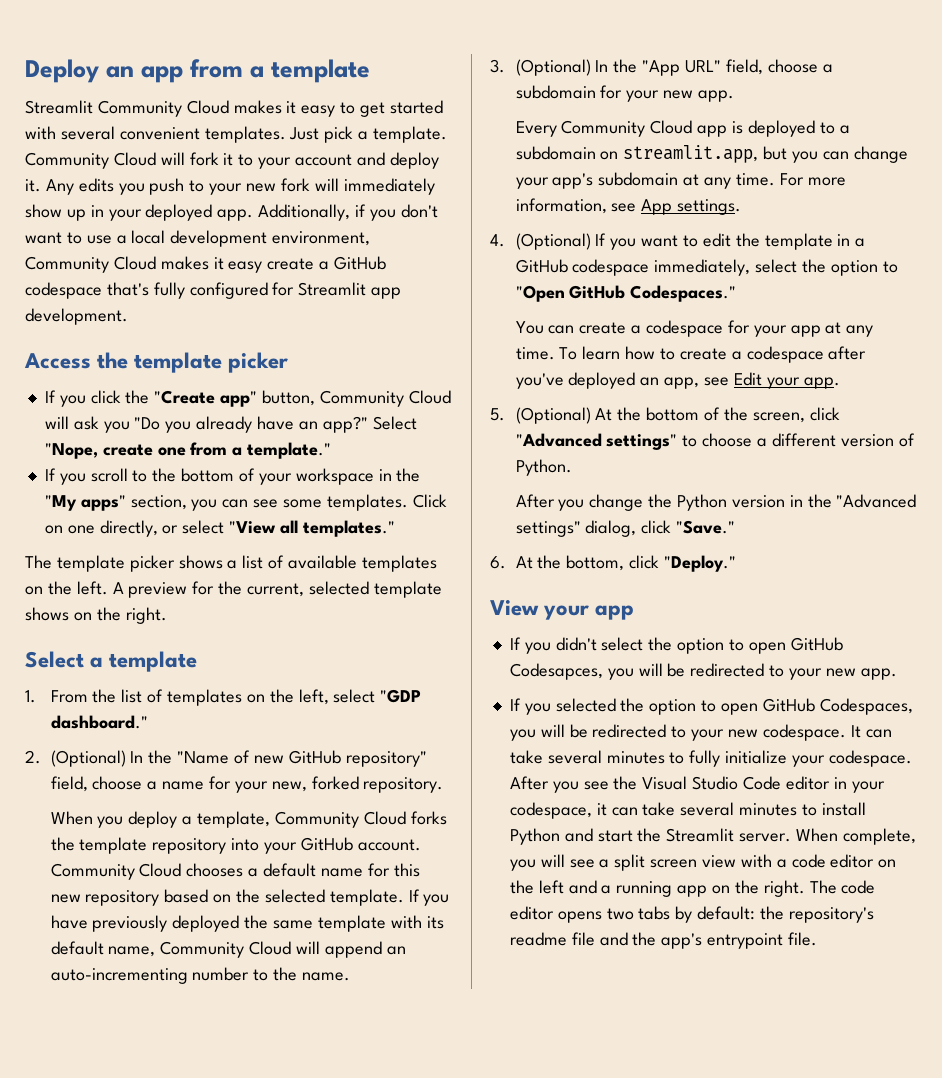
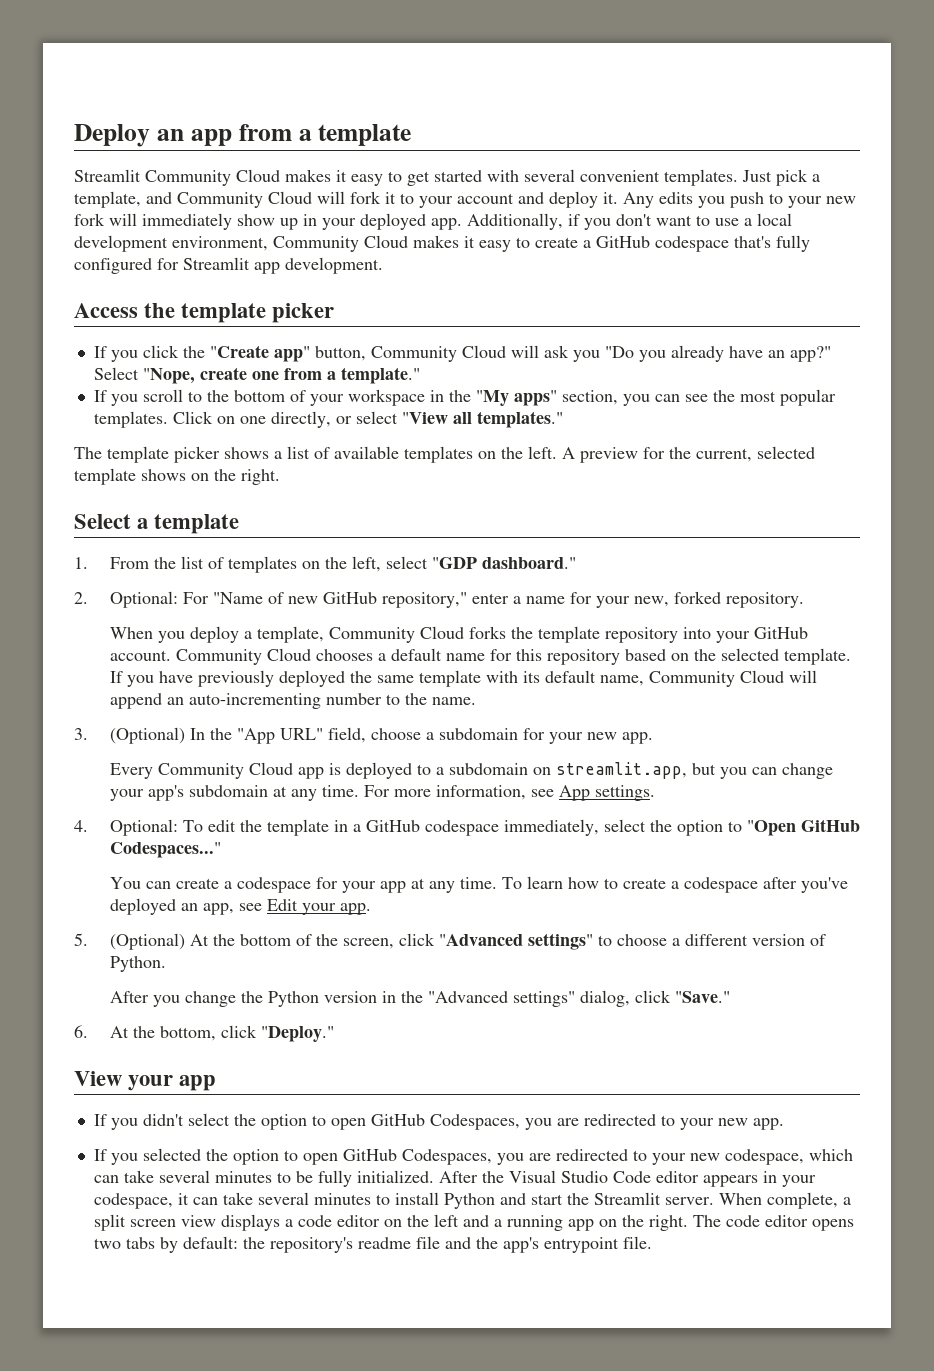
[373,126,448,143] template. -> [74,191,172,208] template, and
(263, 267) none -> [516,237,530,248] to
[282,499,322,508] some -> [712,389,836,406] the most popular
[50,750,173,767] (Optional) In the -> [109,591,209,608] Optional: For
[345,751,427,767] [50,776,143,792] repository" field, choose -> [381,592,509,608] repository," enter
[50,894,81,903] new -> (542, 655) none
[515,233,699,250] (Optional) If you want to -> [109,819,203,836] Optional: To
[630,285,737,302] Codespaces." -> [109,842,221,858] Codespaces..."
[509,663,686,680] Codesapces, you will be -> [429,1114,579,1130] Codespaces, you are
[540,724,892,741] [509,750,912,767] [509,776,609,793] will be redirected to your new codespace. It can take several minutes to fully initialize your codespace. After you see -> [528,1149,853,1165] [93,1170,478,1187] are redirected to your new codespace, which can take several minutes to be fully initialized. After
(830, 783) none -> [702,1175,758,1187] appears
[509,854,595,871] you will see -> (838, 1200) none
[740,854,772,868] with -> [220,1214,280,1231] displays

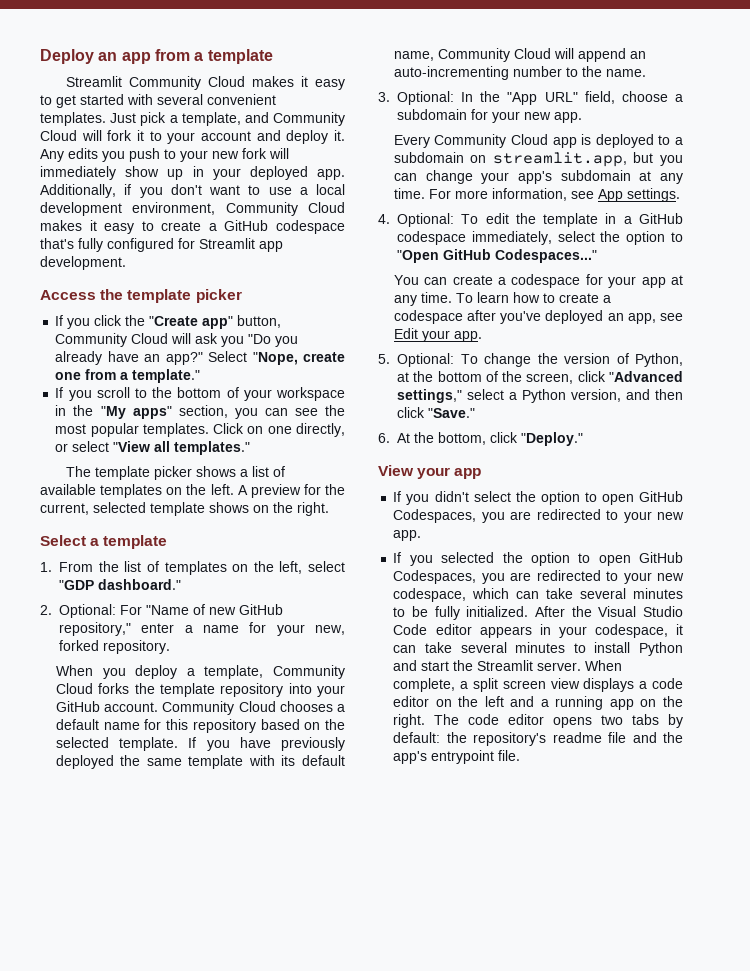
[109,727,185,744] (Optional) -> [397,91,454,105] Optional:
[109,933,209,950] (Optional) At -> [397,353,683,367] [397,372,409,382] Optional: To change the version of Python, at
[527,933,826,950] [109,956,166,972] [109,990,630,1007] settings" to choose a different version of Python. // After you change the Python version in the "Advanced settings" dialog, -> [397,389,683,403] settings," select a Python version, and then

